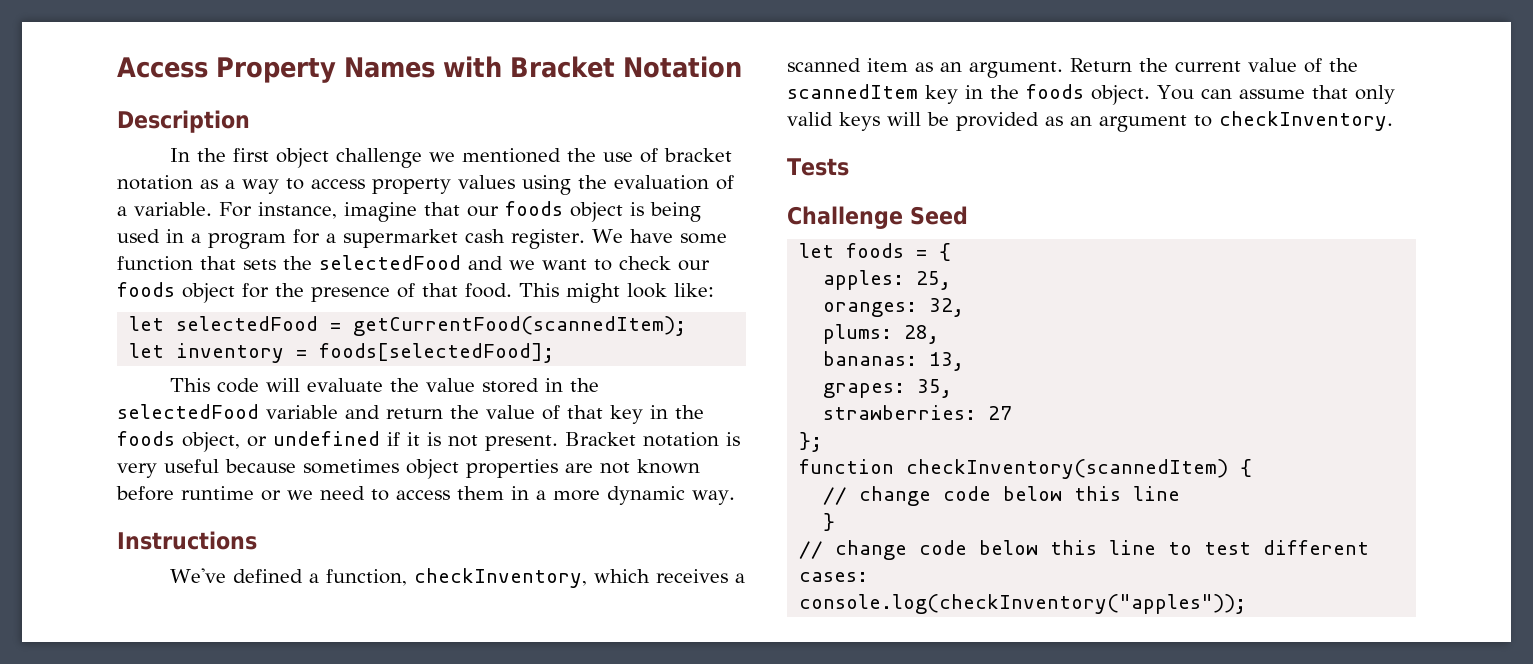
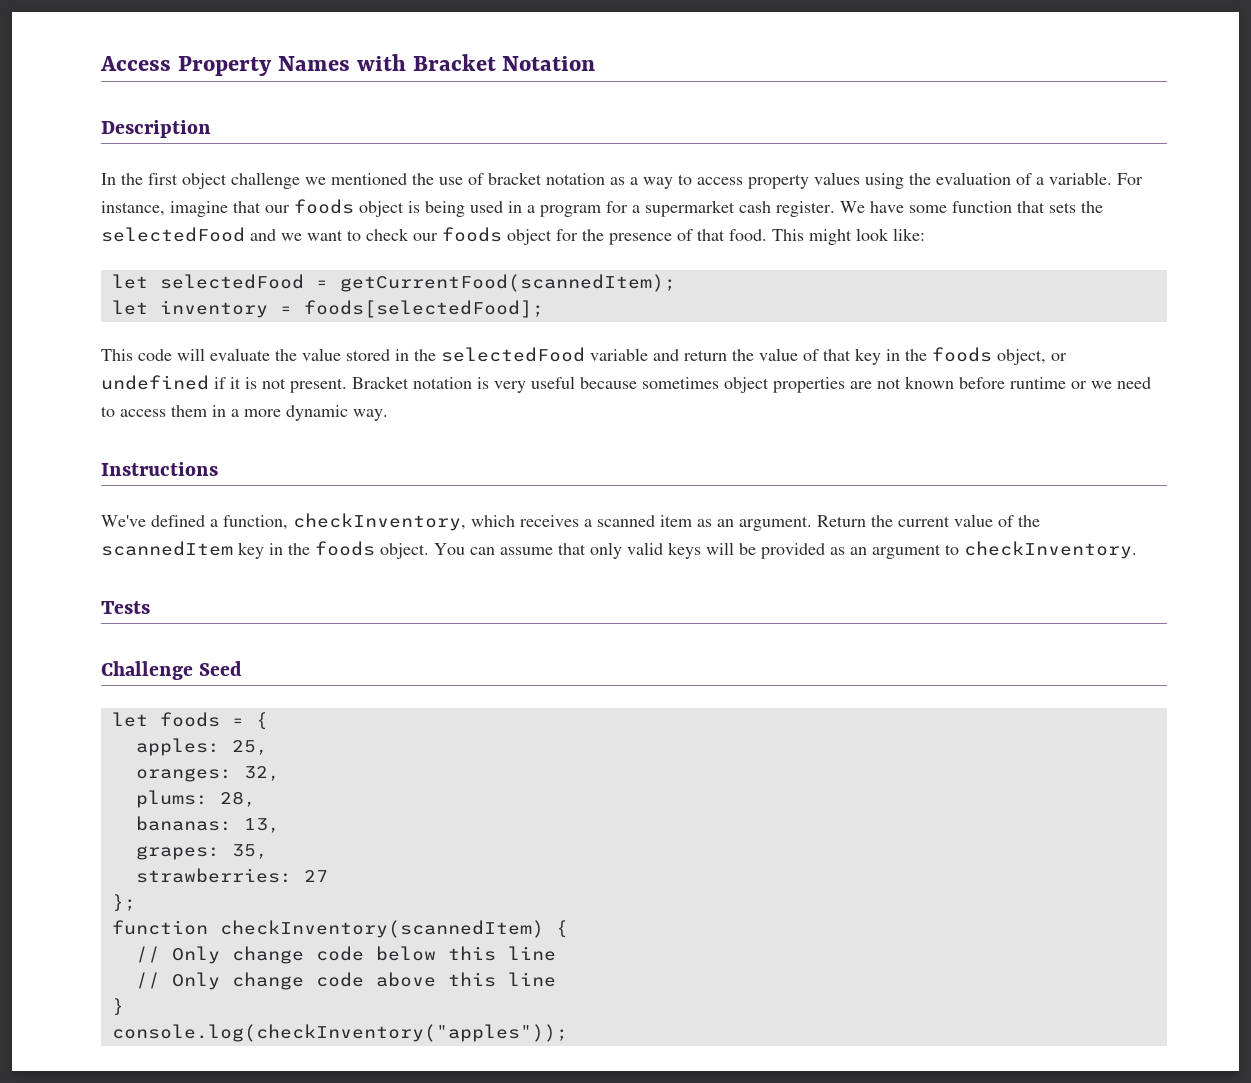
(848, 496) none -> [171,946,220,964] Only
[823,513,836,531] [799,540,1370,560] [799,572,869,582] } // // change code below this line to test different cases: -> [135,972,556,990] [111,998,124,1016] // Only change code above this line // }

